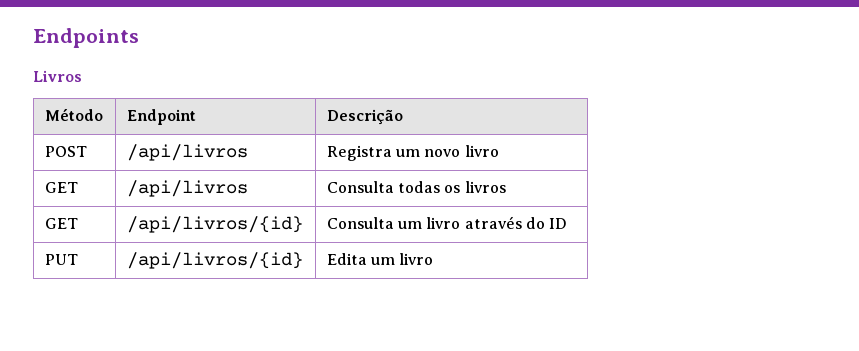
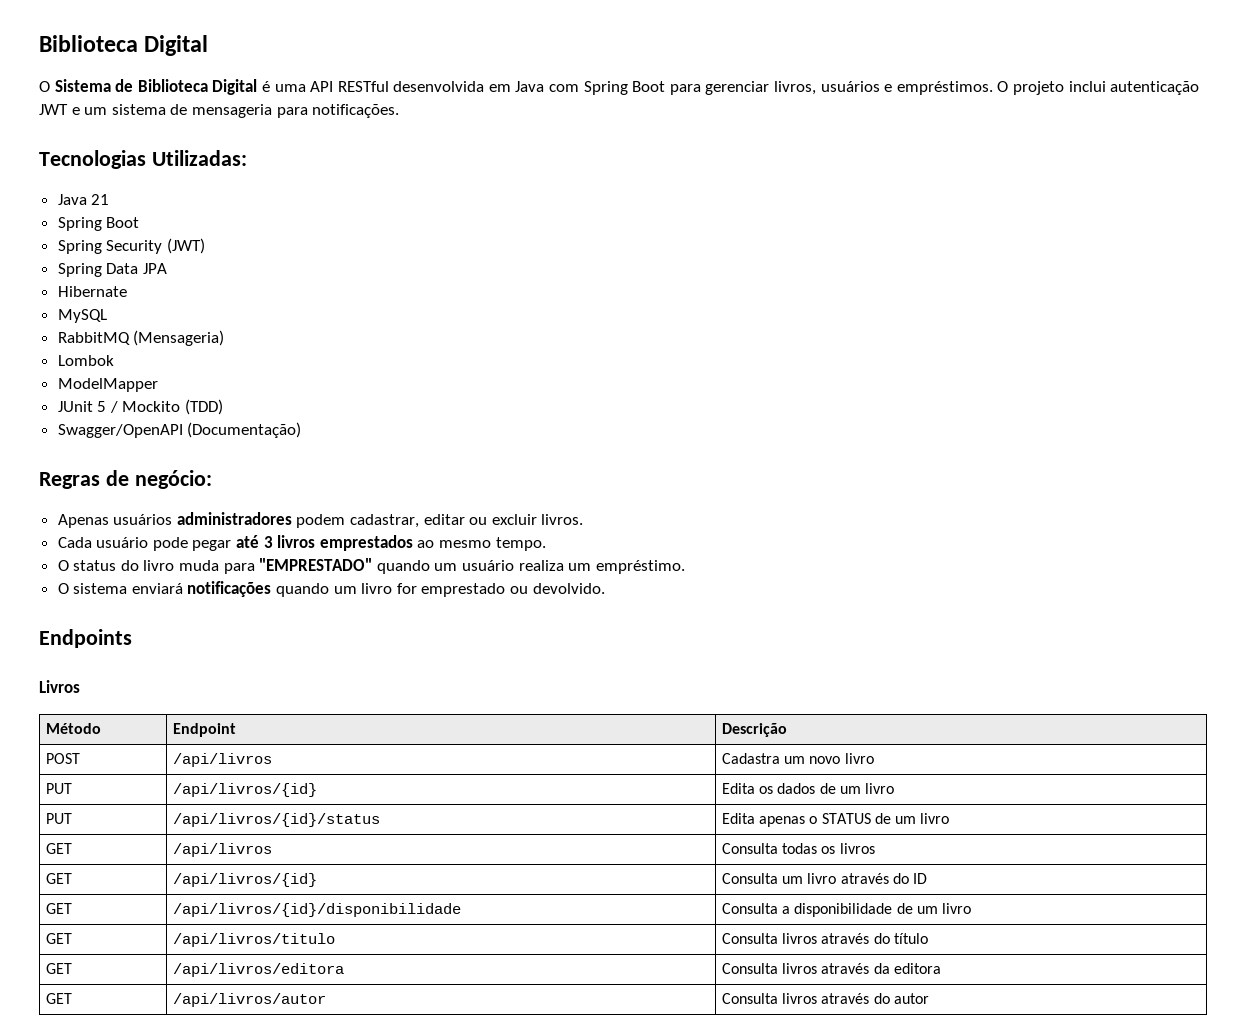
(33, 38) none -> [39,35,209,56] [39,79,1200,95] [39,104,400,118] [39,150,247,169] [57,194,110,205] [57,217,140,231] [57,238,205,254] [57,263,167,277] [57,286,127,297] [57,309,107,323] [57,330,225,346] [57,355,114,366] [57,378,158,392] [57,399,224,415] [57,422,302,438] [39,470,212,489] [57,512,584,528] [57,535,546,551] [57,558,685,574] [57,581,605,597] Biblioteca Digital // O Sistema de Biblioteca Digital é uma API RESTful desenvolvida em Java com Spring Boot para gerenciar livros, usuários e empréstimos. O projeto inclui autenticação JWT e um sistema de mensageria para notificações. // Tecnologias Utilizadas: // Java 21 // Spring Boot // Spring Security (JWT) // Spring Data JPA // Hibernate // MySQL // RabbitMQ (Mensageria) // Lombok // ModelMapper // JUnit 5 / Mockito (TDD) // Swagger/OpenAPI (Documentação) // Regras de negócio: // Apenas usuários administradores podem cadastrar, editar ou excluir livros. // Cada usuário pode pegar até 3 livros emprestados ao mesmo tempo. // O status do livro muda para "EMPRESTADO" quando um usuário realiza um empréstimo. // O sistema enviará notificações quando um livro for emprestado ou devolvido. //
[326,145,392,161] Registra -> [722,753,781,764] Cadastra
(499, 151) none -> [46,783,73,794] [173,783,318,797] [722,783,894,794] [46,813,73,824] [173,813,381,827] [722,813,950,827] // PUT | /api/livros/{id} | Edita os dados de um livro // PUT | /api/livros/{id}/status | Edita apenas o STATUS de um livro
[44,254,78,265] [126,252,303,269] [326,253,434,265] PUT | /api/livros/{id} | Edita um livro -> [46,903,73,914] [173,903,462,917] [722,903,971,917] [46,933,73,944] [173,933,336,947] [722,933,928,944] [46,963,73,974] [173,963,345,977] [722,963,941,974] [46,993,73,1004] [173,993,327,1007] [722,993,929,1004] GET | /api/livros/{id}/disponibilidade | Consulta a disponibilidade de um livro // GET | /api/livros/titulo | Consulta livros através do título // GET | /api/livros/editora | Consulta livros através da editora // GET | /api/livros/autor | Consulta livros através do autor

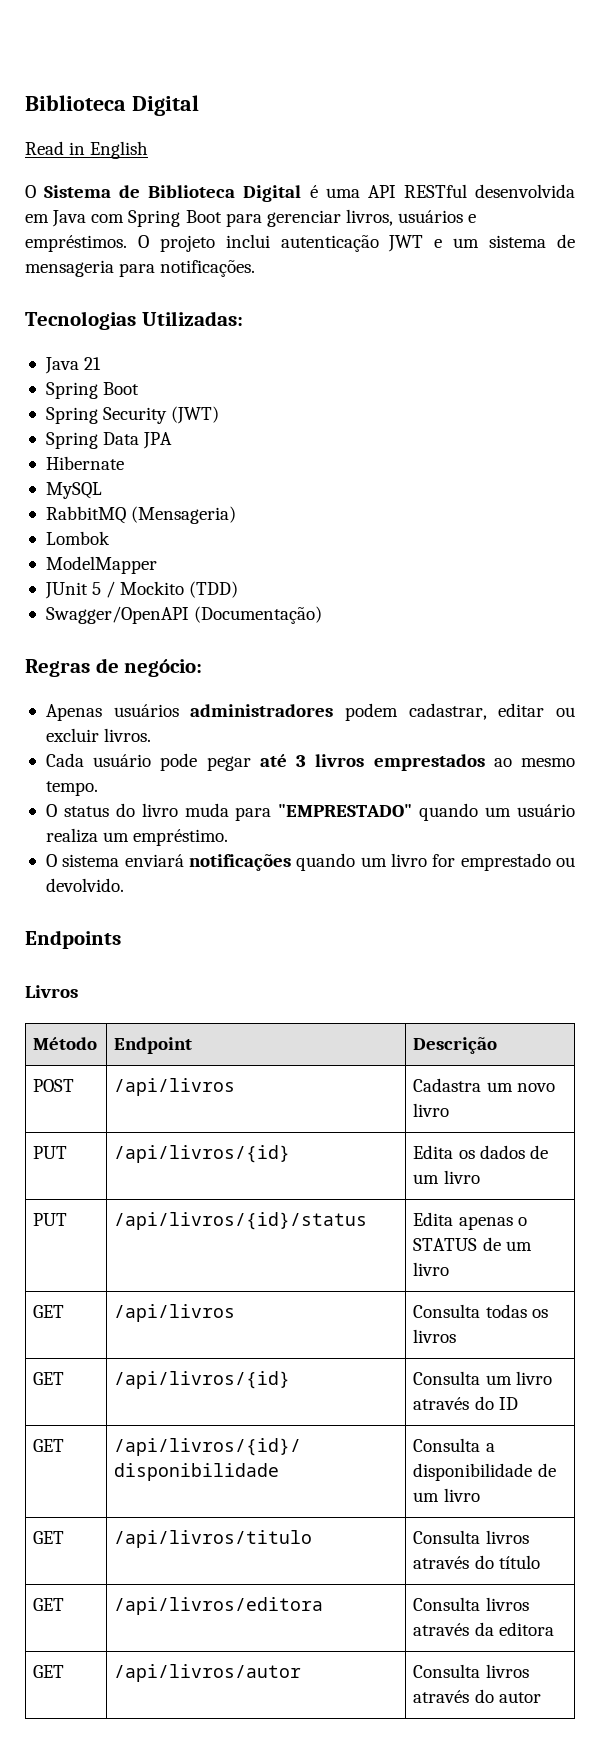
[39,35,209,56] Biblioteca Digital -> [25,95,199,116] [25,141,149,159] Biblioteca Digital // Read in English

